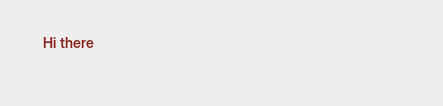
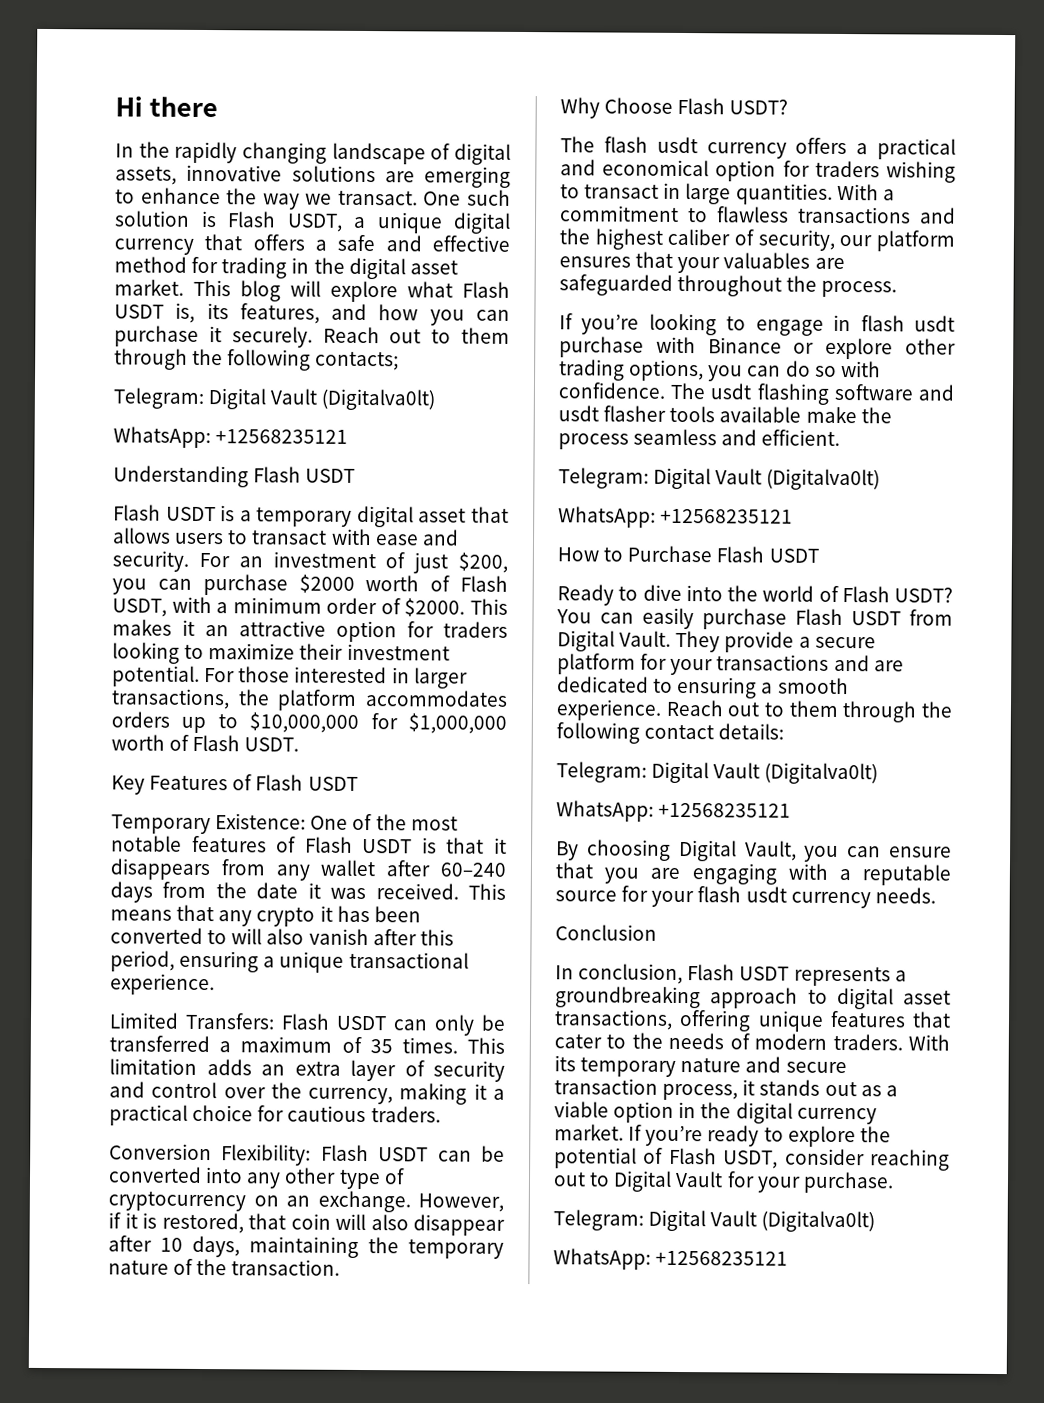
(94, 42) none -> [115,141,512,165] [115,164,511,188] [115,187,511,210] [114,210,511,234] [114,233,510,255] [114,256,458,280] [114,279,510,303] [114,302,510,326] [114,325,510,348] [114,348,400,371] [113,387,436,411] [113,426,349,449] [113,465,356,488] [113,504,509,528] [112,527,459,546] [112,550,508,574] [112,573,508,596] [112,596,508,617] [112,619,508,643] [112,642,450,664] [112,665,468,689] [111,688,509,711] [111,711,507,734] [111,734,300,752] [111,774,358,795] [111,813,458,835] [111,835,507,854] [110,858,507,881] [110,881,506,903] [110,904,421,927] [110,927,454,946] [110,950,469,973] [110,973,215,996] [109,1012,506,1036] [109,1035,505,1054] [109,1058,505,1082] [109,1081,505,1105] [109,1104,441,1126] [109,1143,505,1166] [108,1166,405,1190] [108,1190,504,1213] [108,1212,505,1236] [108,1235,504,1259] [108,1258,341,1276] [560,97,789,119] [560,136,956,160] [560,159,956,183] [560,182,895,205] [560,205,956,224] [559,228,956,252] [559,251,845,274] [559,274,898,298] [559,313,955,336] [559,336,956,360] [559,359,881,382] [558,382,954,405] [558,405,892,424] [558,428,841,450] [558,467,881,491] [558,506,794,528] [557,545,819,563] [557,584,953,606] [556,607,953,630] [557,630,876,653] [557,653,904,676] [557,676,849,699] [556,699,953,723] [556,722,785,744] [556,761,879,785] [556,800,792,822] [556,839,952,862] [555,862,951,886] [555,885,936,909] [555,924,657,941] [555,963,907,987] [555,986,951,1010] [554,1009,951,1032] [554,1032,950,1051] [554,1055,847,1077] [554,1078,898,1101] [554,1101,877,1125] [554,1124,891,1148] [554,1147,950,1171] [553,1170,894,1194] [553,1209,876,1233] [553,1248,789,1270] // In the rapidly changing landscape of digital assets, innovative solutions are emerging to enhance the way we transact. One such solution is Flash USDT, a unique digital currency that offers a safe and effective method for trading in the digital asset market. This blog will explore what Flash USDT is, its features, and how you can purchase it securely. Reach out to them through the following contacts; // Telegram: Digital Vault (Digitalva0lt) // WhatsApp: +12568235121 // Understanding Flash USDT // Flash USDT is a temporary digital asset that allows users to transact with ease and security. For an investment of just $200, you can purchase $2000 worth of Flash USDT, with a minimum order of $2000. This makes it an attractive option for traders looking to maximize their investment potential. For those interested in larger transactions, the platform accommodates orders up to $10,000,000 for $1,000,000 worth of Flash USDT. // Key Features of Flash USDT // Temporary Existence: One of the most notable features of Flash USDT is that it disappears from any wallet after 60–240 days from the date it was received. This means that any crypto it has been converted to will also vanish after this period, ensuring a unique transactional experience. // Limited Transfers: Flash USDT can only be transferred a maximum of 35 times. This limitation adds an extra layer of security and control over the currency, making it a practical choice for cautious traders. // Conversion Flexibility: Flash USDT can be converted into any other type of cryptocurrency on an exchange. However, if it is restored, that coin will also disappear after 10 days, maintaining the temporary nature of the transaction. // Why Choose Flash USDT? // The flash usdt currency offers a practical and economical option for traders wishing to transact in large quantities. With a commitment to flawless transactions and the highest caliber of security, our platform ensures that your valuables are safeguarded throughout the process. // If you’re looking to engage in flash usdt purchase with Binance or explore other trading options, you can do so with confidence. The usdt flashing software and usdt flasher tools available make the process seamless and efficient. // Telegram: Digital Vault (Digitalva0lt) // WhatsApp: +12568235121 // How to Purchase Flash USDT // Ready to dive into the world of Flash USDT? You can easily purchase Flash USDT from Digital Vault. They provide a secure platform for your transactions and are dedicated to ensuring a smooth experience. Reach out to them through the following contact details: // Telegram: Digital Vault (Digitalva0lt) // WhatsApp: +12568235121 // By choosing Digital Vault, you can ensure that you are engaging with a reputable source for your flash usdt currency needs. // Conclusion // In conclusion, Flash USDT represents a groundbreaking approach to digital asset transactions, offering unique features that cater to the needs of modern traders. With its temporary nature and secure transaction process, it stands out as a viable option in the digital currency market. If you’re ready to explore the potential of Flash USDT, consider reaching out to Digital Vault for your purchase. // Telegram: Digital Vault (Digitalva0lt) // WhatsApp: +12568235121

